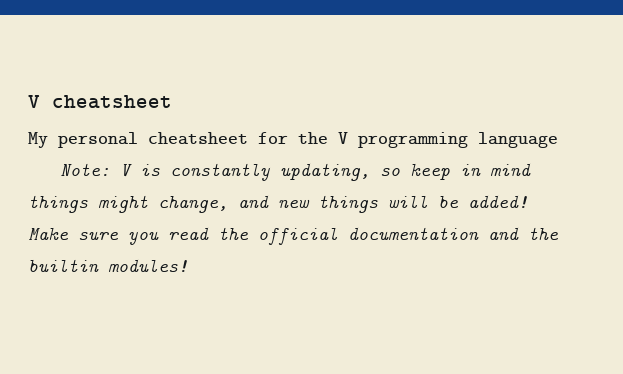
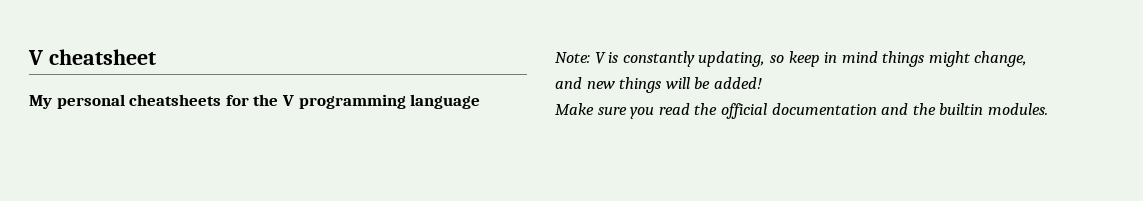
[148,132,248,145] cheatsheet -> [129,94,222,106] cheatsheets
[108,259,188,272] modules! -> [987,103,1048,115] modules.

